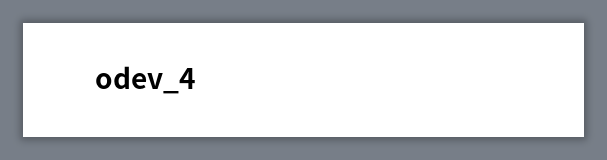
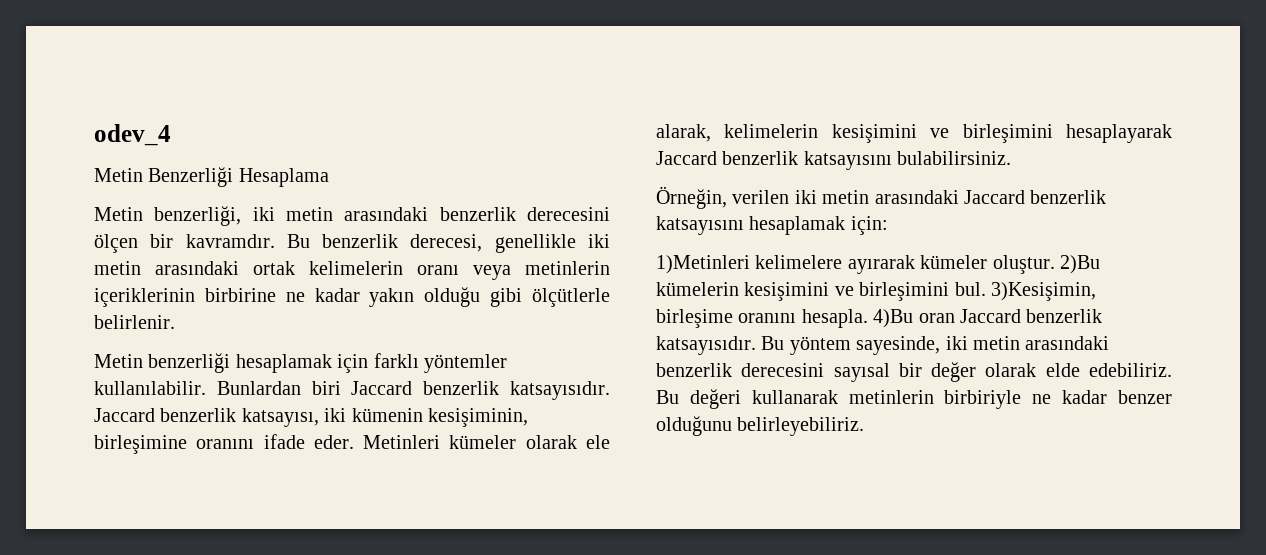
(196, 80) none -> [94,167,329,187] [94,206,610,226] [94,234,610,253] [94,261,610,280] [94,287,610,307] [94,315,175,329] [94,353,507,373] [94,381,610,400] [94,408,528,427] [94,434,610,454] [656,124,1172,143] [656,151,1012,170] [656,186,1107,209] [656,216,888,235] [656,255,1100,274] [656,282,1096,301] [656,309,1103,328] [656,336,1110,355] [656,362,1172,382] [656,389,1172,409] [656,416,865,436] // Metin Benzerliği Hesaplama // Metin benzerliği, iki metin arasındaki benzerlik derecesini ölçen bir kavramdır. Bu benzerlik derecesi, genellikle iki metin arasındaki ortak kelimelerin oranı veya metinlerin içeriklerinin birbirine ne kadar yakın olduğu gibi ölçütlerle belirlenir. // Metin benzerliği hesaplamak için farklı yöntemler kullanılabilir. Bunlardan biri Jaccard benzerlik katsayısıdır. Jaccard benzerlik katsayısı, iki kümenin kesişiminin, birleşimine oranını ifade eder. Metinleri kümeler olarak ele alarak, kelimelerin kesişimini ve birleşimini hesaplayarak Jaccard benzerlik katsayısını bulabilirsiniz. // Örneğin, verilen iki metin arasındaki Jaccard benzerlik katsayısını hesaplamak için: // 1)Metinleri kelimelere ayırarak kümeler oluştur. 2)Bu kümelerin kesişimini ve birleşimini bul. 3)Kesişimin, birleşime oranını hesapla. 4)Bu oran Jaccard benzerlik katsayısıdır. Bu yöntem sayesinde, iki metin arasındaki benzerlik derecesini sayısal bir değer olarak elde edebiliriz. Bu değeri kullanarak metinlerin birbiriyle ne kadar benzer olduğunu belirleyebiliriz.

